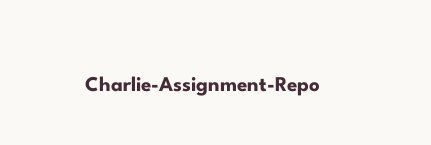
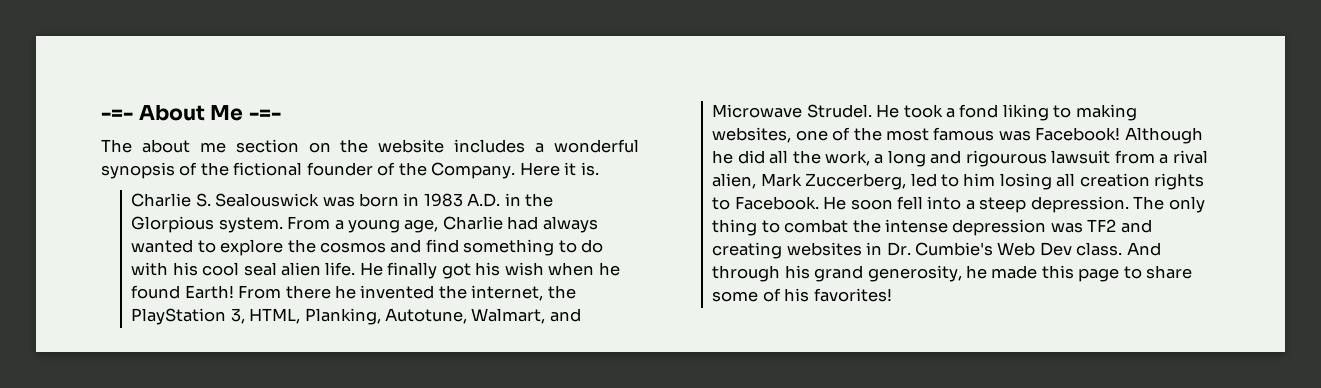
[85,76,320,96] Charlie-Assignment-Repo -> [101,105,281,121] [101,139,640,153] [101,162,599,179] [131,193,554,207] [131,216,598,233] [131,239,604,256] [131,262,620,279] [131,285,576,301] [131,308,581,325] [712,104,1137,121] [712,127,1203,144] [712,150,1208,167] [712,173,1205,190] [712,196,1205,213] [712,219,1152,236] [712,242,1161,259] [712,265,1193,282] [712,288,892,302] -=- About Me -=- // The about me section on the website includes a wonderful synopsis of the fictional founder of the Company. Here it is. // Charlie S. Sealouswick was born in 1983 A.D. in the Glorpious system. From a young age, Charlie had always wanted to explore the cosmos and find something to do with his cool seal alien life. He finally got his wish when he found Earth! From there he invented the internet, the PlayStation 3, HTML, Planking, Autotune, Walmart, and Microwave Strudel. He took a fond liking to making websites, one of the most famous was Facebook! Although he did all the work, a long and rigourous lawsuit from a rival alien, Mark Zuccerberg, led to him losing all creation rights to Facebook. He soon fell into a steep depression. The only thing to combat the intense depression was TF2 and creating websites in Dr. Cumbie's Web Dev class. And through his grand generosity, he made this page to share some of his favorites!

